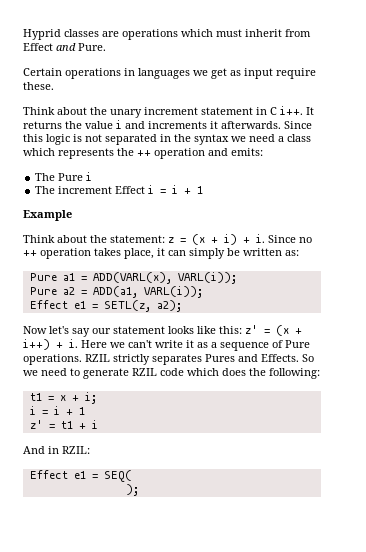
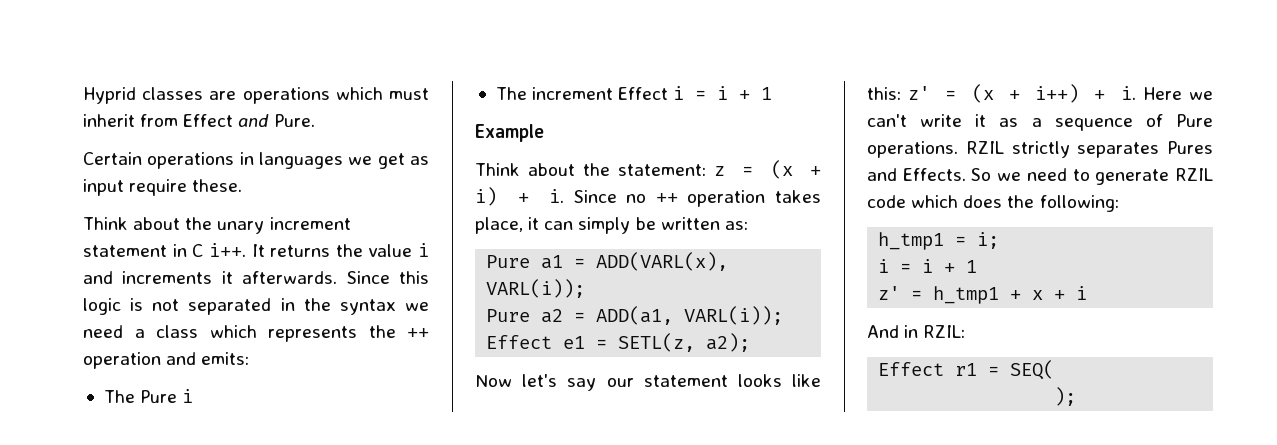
[29,393,79,401] t1 = x + -> [878,232,967,250] h_tmp1 =
[60,421,73,429] t1 -> [933,286,1044,304] h_tmp1 + x
[73,471,86,479] e1 -> [955,363,978,376] r1

